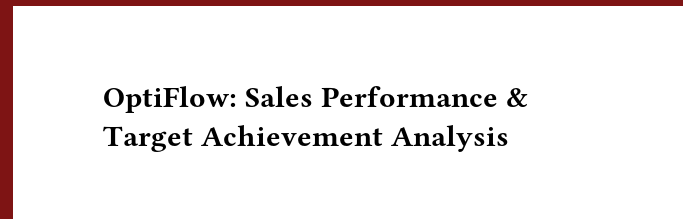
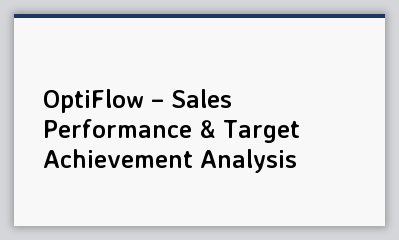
[103,86,237,113] OptiFlow: -> [43,89,164,113] OptiFlow –

